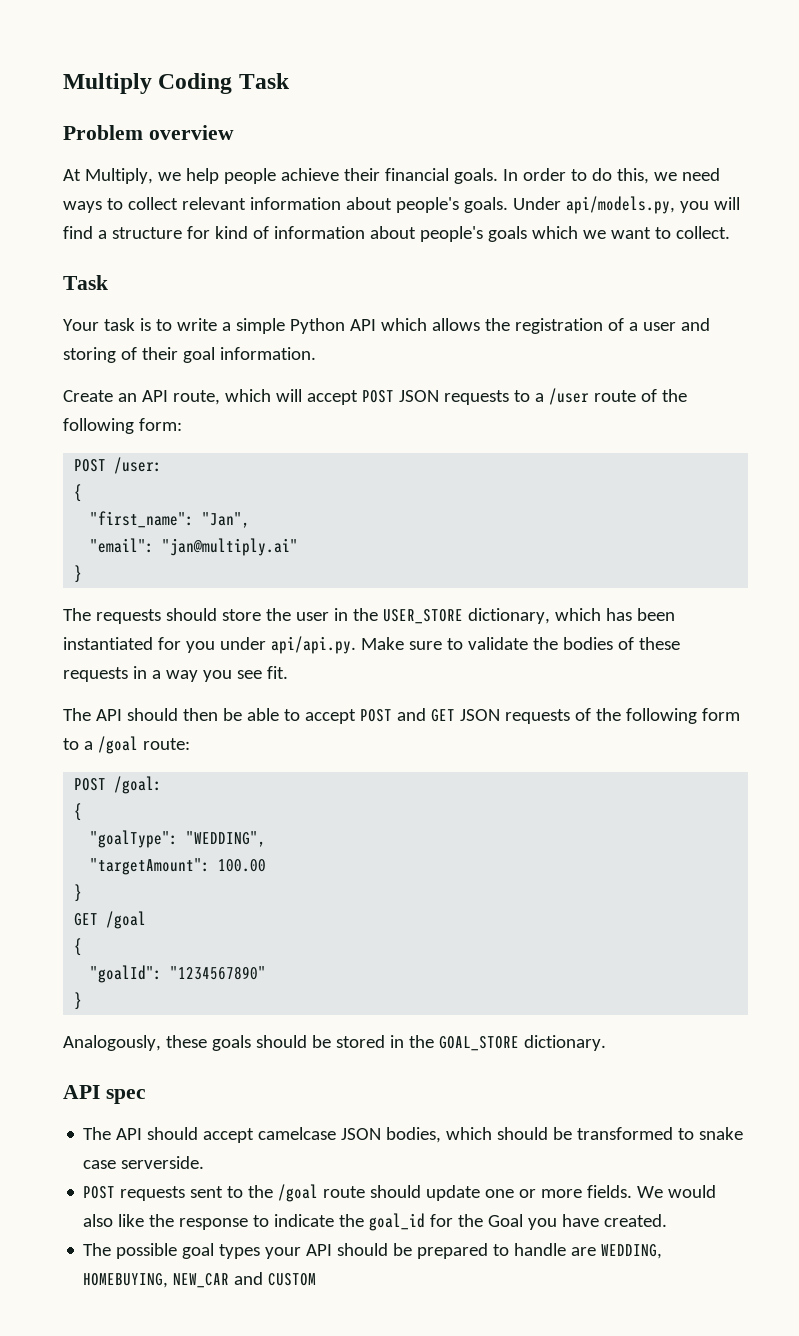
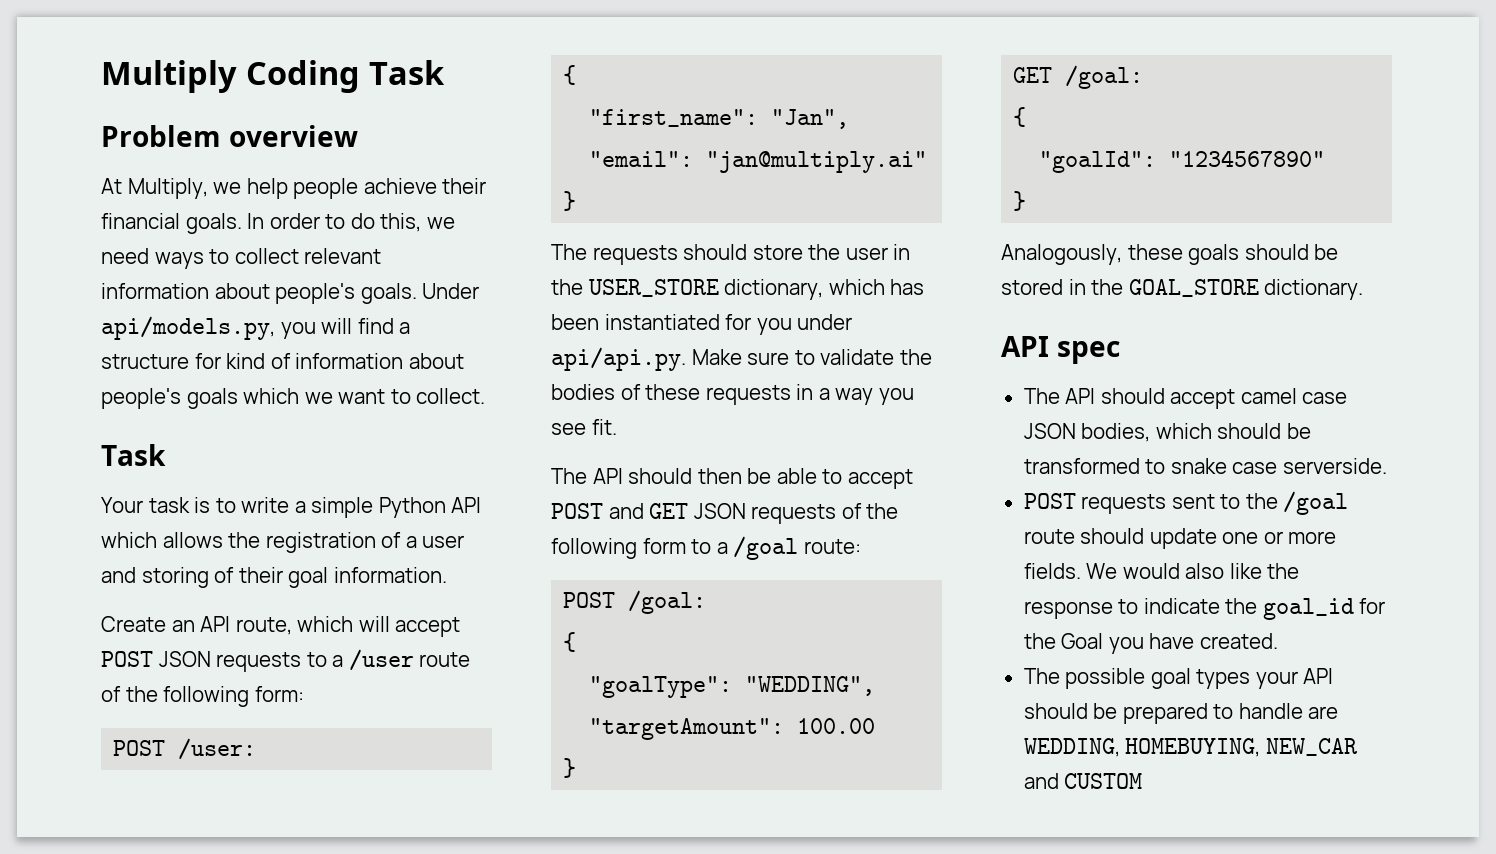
[106,911,147,929] /goal -> [1065,65,1144,89] /goal:
[258,1127,337,1140] camelcase -> [1240,388,1348,404] camel case

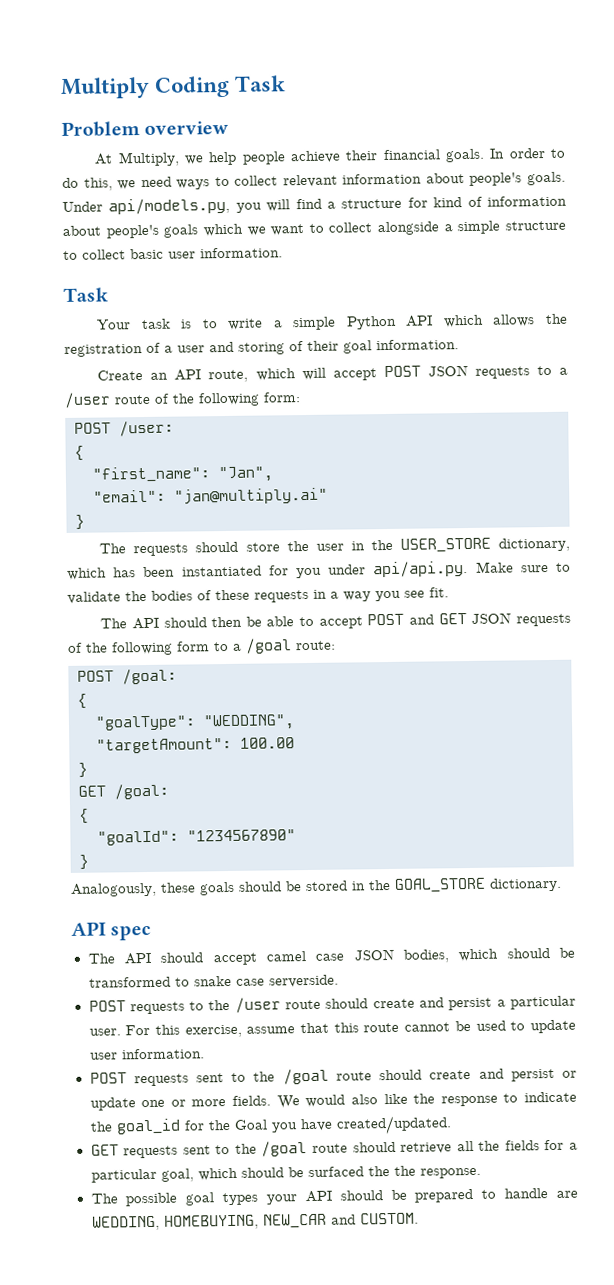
[416,388,486,404] collect. -> [328,220,566,236] [63,247,283,260] collect alongside a simple structure to collect basic user information.
(1387, 466) none -> [88,995,576,1015] [88,1019,576,1038] [89,1048,205,1060] // POST requests to the /user route should create and persist a particular user. For this exercise, assume that this route cannot be used to update user information.
(1145, 536) none -> [429,1068,577,1082] create and persist or
[1199,633,1278,649] created. -> [335,1115,452,1135] [90,1139,579,1159] [90,1165,481,1183] created/updated. // GET requests sent to the /goal route should retrieve all the fields for a particular goal, which should be surfaced the the response.
[1064,773,1143,789] CUSTOM -> [359,1212,419,1225] CUSTOM.

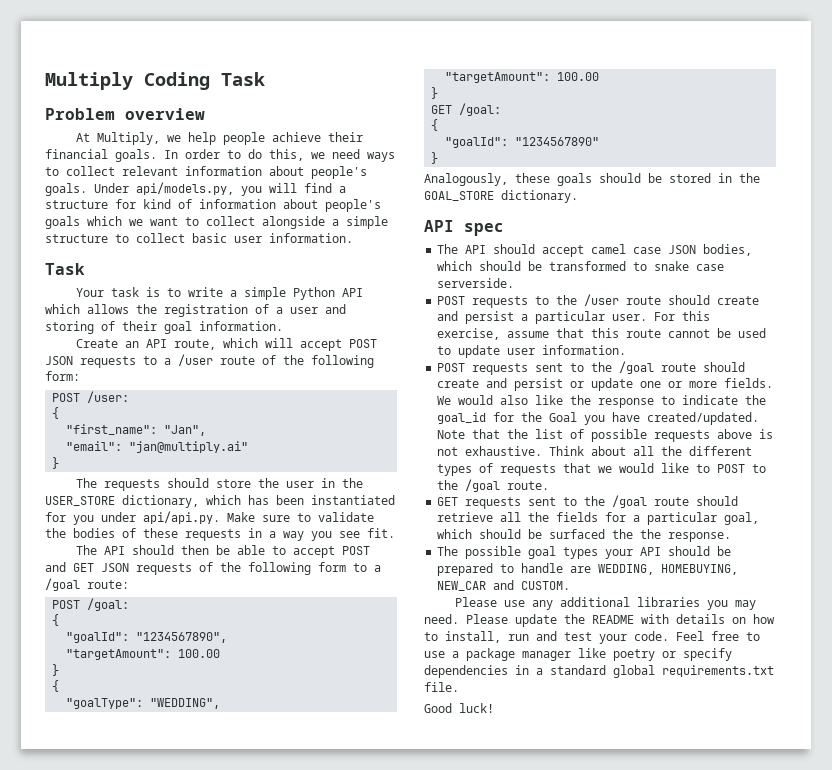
(87, 701) none -> [66,632,228,643] [66,649,221,660] [52,664,60,676] [52,680,60,692] // "goalId": "1234567890", // "targetAmount": 100.00 // } // {
(452, 1125) none -> [437,429,774,442] [437,446,753,456] [437,463,767,476] [437,479,550,492] Note that the list of possible requests above is not exhaustive. Think about all the different types of requests that we would like to POST to the /goal route.
(419, 1218) none -> [455,597,757,610] [424,614,775,627] [424,631,760,644] [424,648,732,661] [424,665,774,678] [424,682,459,692] [424,703,494,713] // Please use any additional libraries you may need. Please update the README with details on how to install, run and test your code. Feel free to use a package manager like poetry or specify dependencies in a standard global requirements.txt file. // Good luck!

